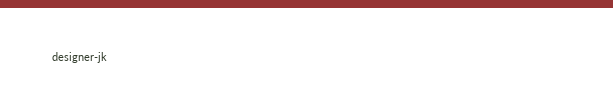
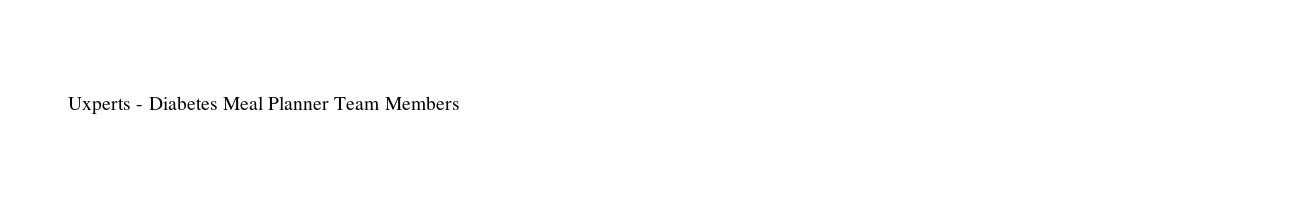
[52,52,107,63] designer-jk -> [68,96,460,115] Uxperts - Diabetes Meal Planner Team Members

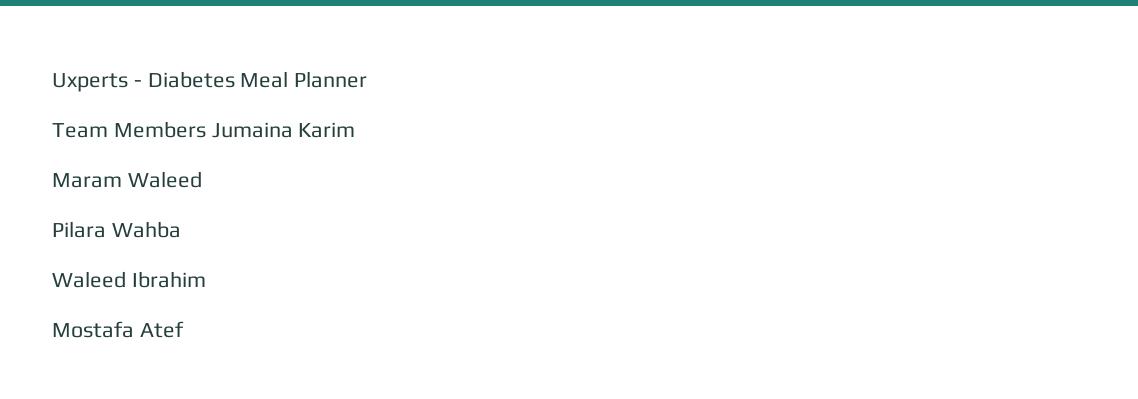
(330, 103) none -> (368, 79) //
(460, 103) none -> [211,122,356,138] [52,171,202,188] [52,221,181,238] [52,271,206,288] [52,321,184,338] Jumaina Karim // Maram Waleed // Pilara Wahba // Waleed Ibrahim // Mostafa Atef

